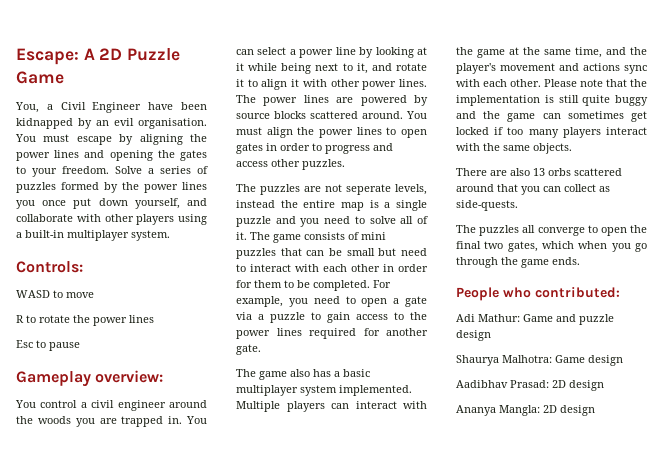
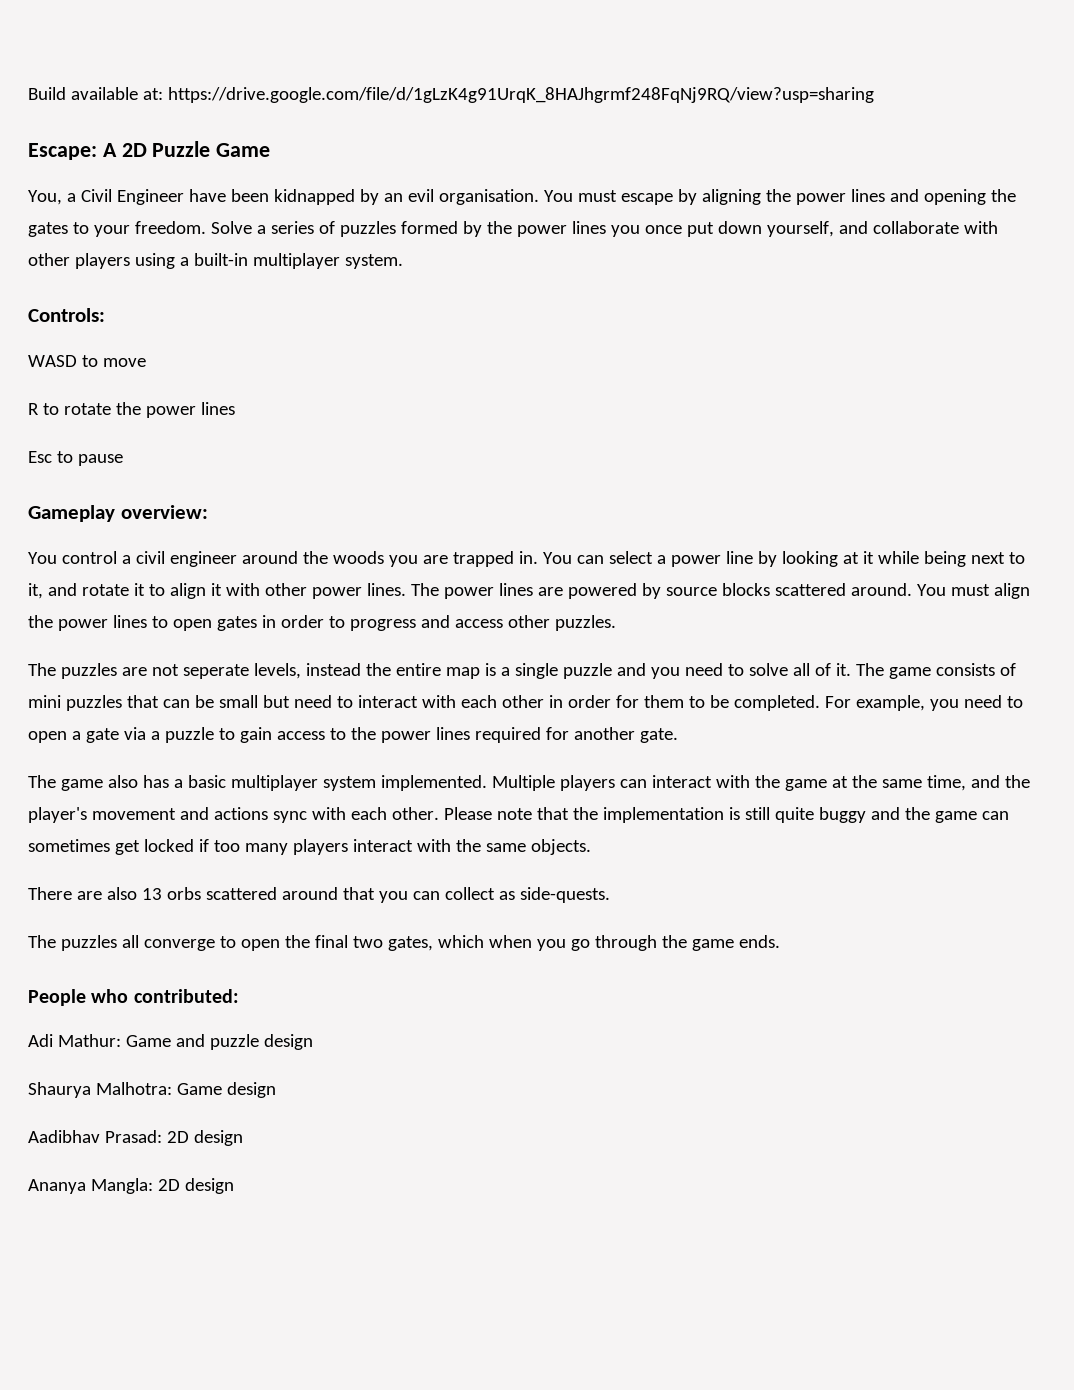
(16, 56) none -> [28,87,874,103] Build available at: https://drive.google.com/file/d/1gLzK4g91UrqK_8HAJhgrmf248FqNj9RQ/view?usp=sharing //

